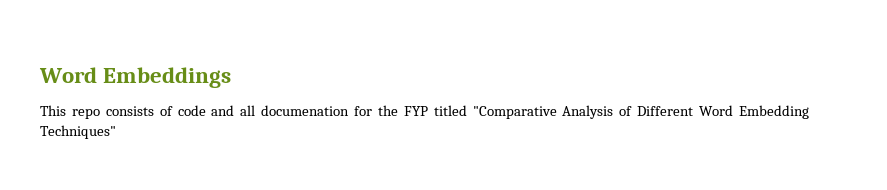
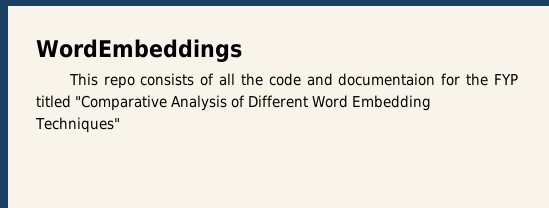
[39,67,232,88] Word Embeddings -> [36,39,242,62] WordEmbeddings
[177,105,350,116] code and all documenation -> [219,73,436,86] all the code and documentaion

